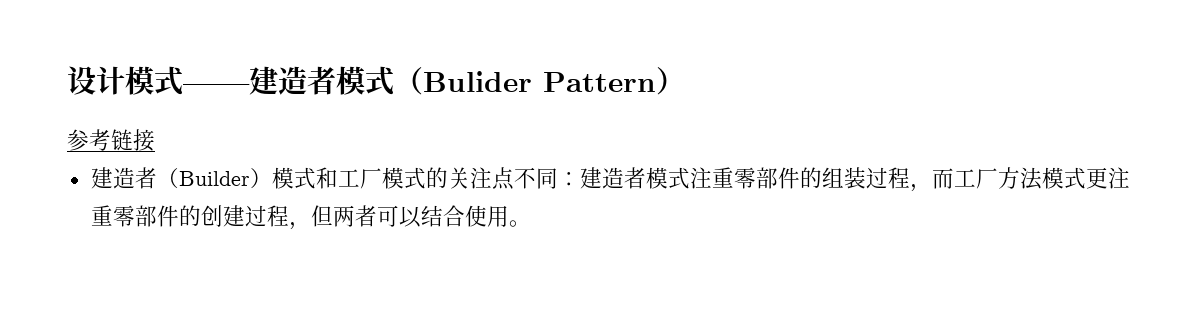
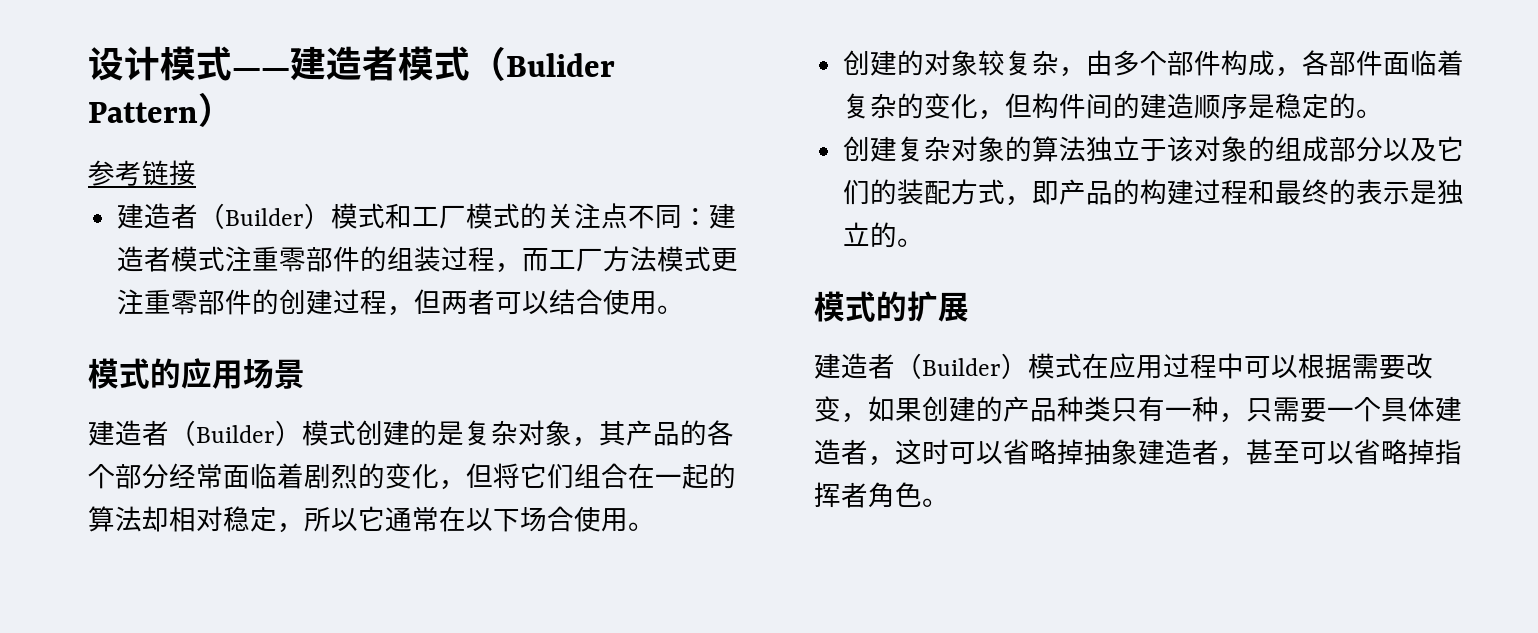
(531, 223) none -> [88,358,305,389] [88,420,734,447] [88,463,736,490] [88,506,655,533] [843,50,1465,77] [843,93,1384,120] [843,136,1465,162] [843,179,1465,206] [843,222,925,248] [814,291,969,322] [814,353,1433,379] [814,396,1462,423] [814,439,1462,466] [814,482,949,508] // 模式的应用场景 // 建造者（Builder）模式创建的是复杂对象，其产品的各个部分经常面临着剧烈的变化，但将它们组合在一起的算法却相对稳定，所以它通常在以下场合使用。 // 创建的对象较复杂，由多个部件构成，各部件面临着复杂的变化，但构件间的建造顺序是稳定的。 // 创建复杂对象的算法独立于该对象的组成部分以及它们的装配方式，即产品的构建过程和最终的表示是独立的。 // 模式的扩展 // 建造者（Builder）模式在应用过程中可以根据需要改变，如果创建的产品种类只有一种，只需要一个具体建造者，这时可以省略掉抽象建造者，甚至可以省略掉指挥者角色。

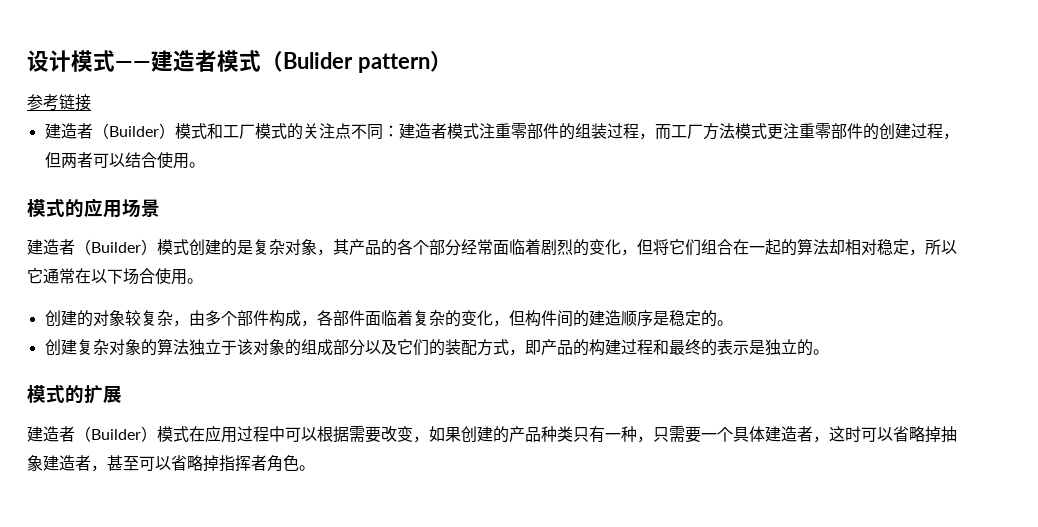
[88,102,198,123] Pattern -> [357,53,430,73] pattern

